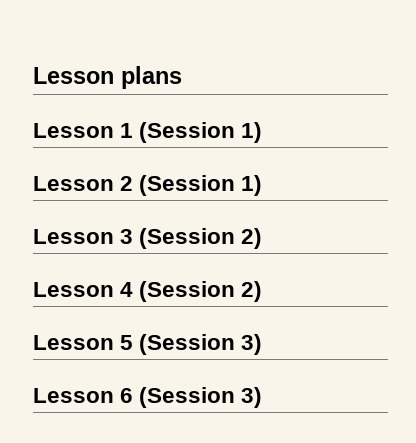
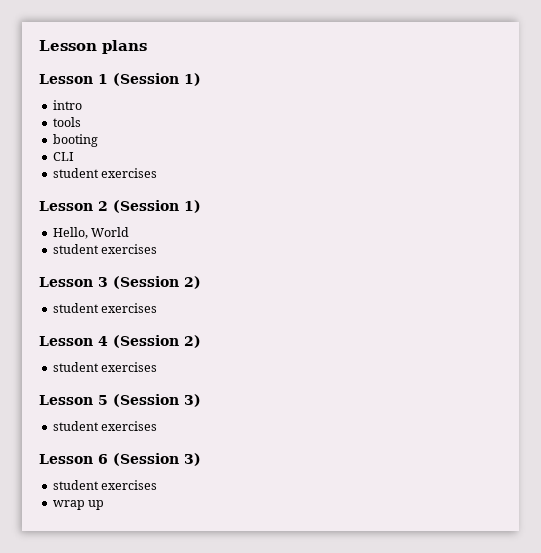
(263, 132) none -> [52,100,82,110] [52,117,81,127] [52,134,98,147] [52,152,74,161] [52,168,158,178] // intro // tools // booting // CLI // student exercises
(263, 185) none -> [52,227,130,239] [52,244,158,254] // Hello, World // student exercises
(263, 238) none -> [52,303,158,313] // student exercises
(263, 291) none -> [52,362,158,372] // student exercises
(263, 344) none -> [52,421,158,431] // student exercises
(263, 397) none -> [52,480,158,490] [52,500,105,510] // student exercises // wrap up

